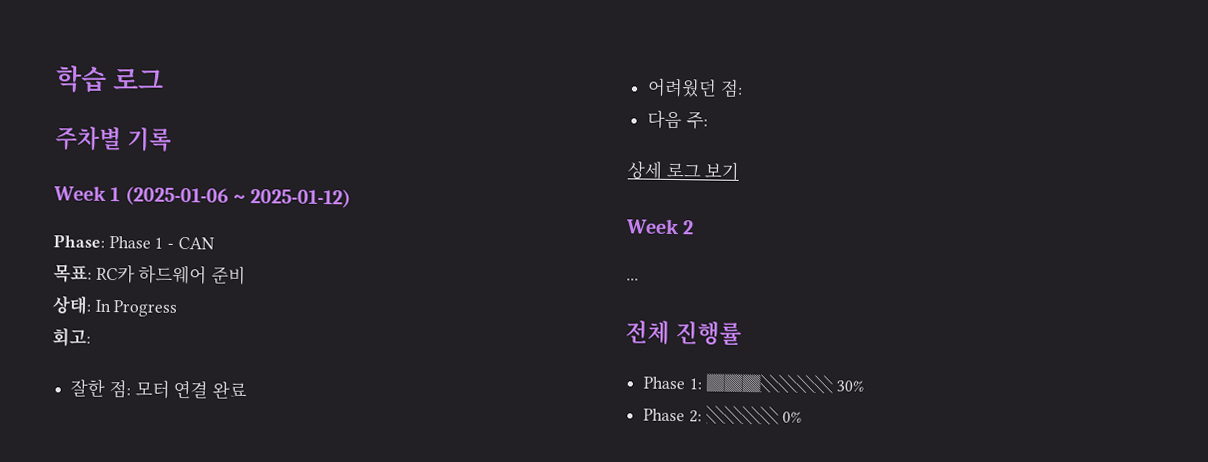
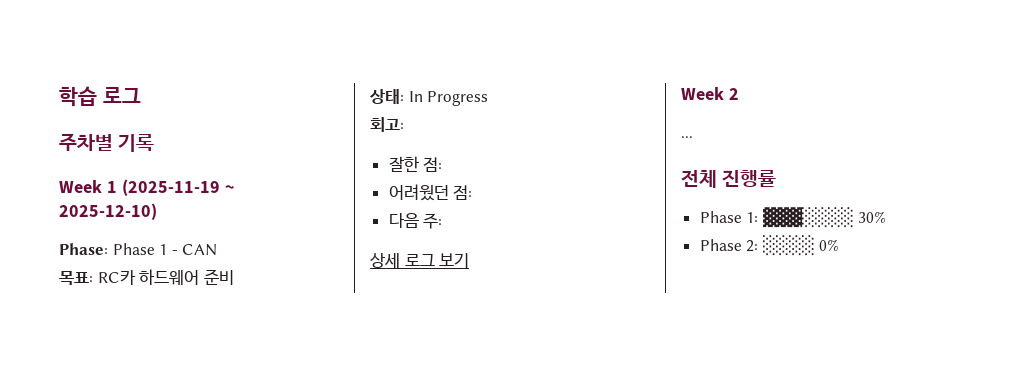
[124,186,352,209] (2025-01-06 ~ 2025-01-12) -> [121,179,235,196] [59,203,157,220] (2025-11-19 ~ 2025-12-10)
[134,379,248,399] 모터 연결 완료 -> (443, 164) none

